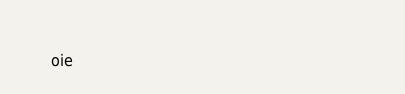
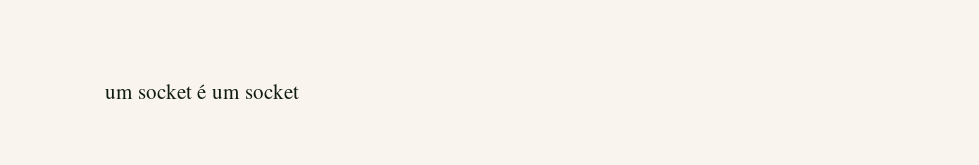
[51,53,73,67] oie -> [105,84,299,99] um socket é um socket

